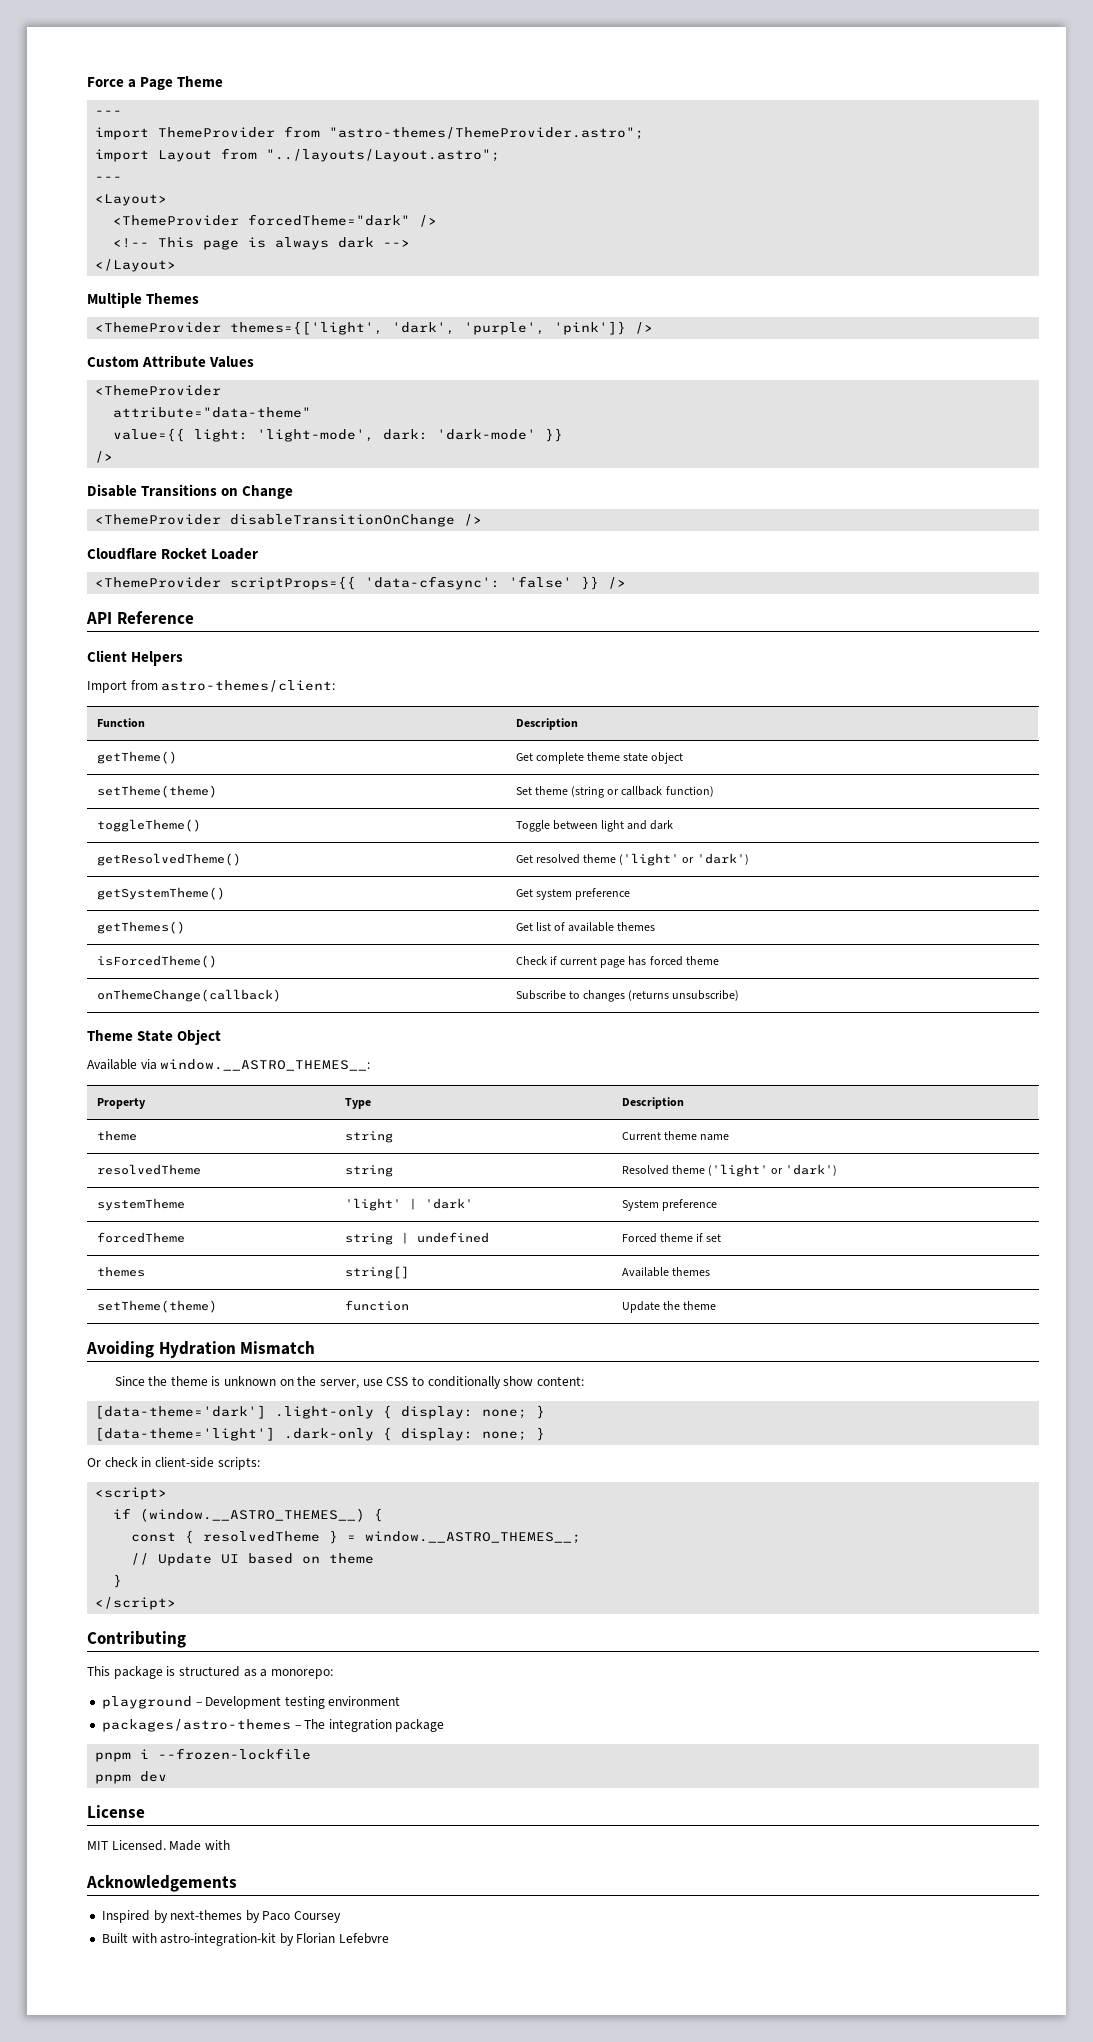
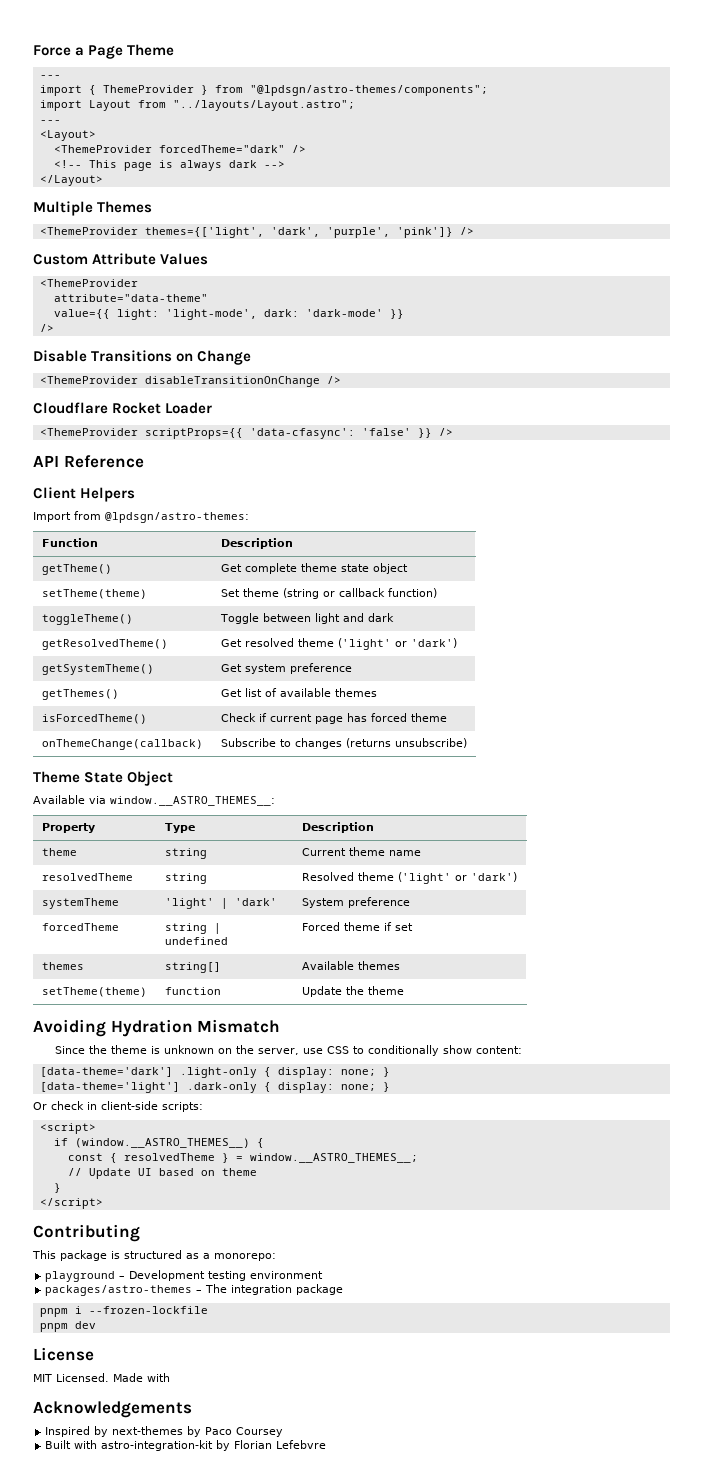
[158,126,645,140] ThemeProvider from "astro-themes/ThemeProvider.astro"; -> [88,85,488,96] { ThemeProvider } from "@lpdsgn/astro-themes/components";
[161,680,336,692] astro-themes/client: -> [105,512,249,523] @lpdsgn/astro-themes:

